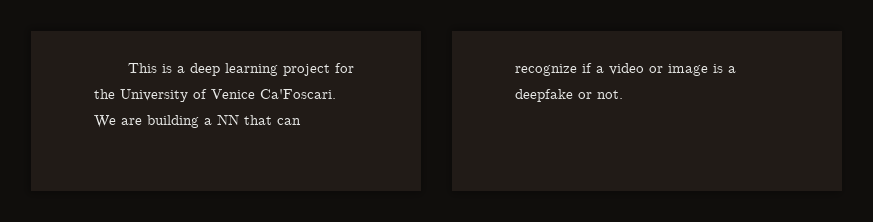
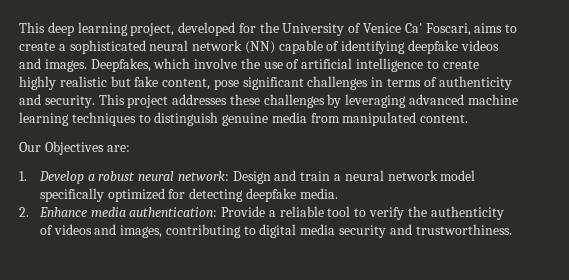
[128,63,331,76] This is a deep learning project -> [19,22,236,36] This deep learning project, developed
[260,89,336,99] [94,114,301,128] [515,63,736,76] [515,89,623,102] Ca'Foscari. We are building a NN that can recognize if a video or image is a deepfake or not. -> [404,23,518,36] [19,40,499,54] [19,58,479,72] [19,76,512,90] [19,94,518,108] [19,112,469,126] [19,141,130,155] [19,170,476,184] [39,188,338,202] [19,206,504,220] [39,224,512,238] Ca' Foscari, aims to create a sophisticated neural network (NN) capable of identifying deepfake videos and images. Deepfakes, which involve the use of artificial intelligence to create highly realistic but fake content, pose significant challenges in terms of authenticity and security. This project addresses these challenges by leveraging advanced machine learning techniques to distinguish genuine media from manipulated content. // Our Objectives are: // 1. Develop a robust neural network: Design and train a neural network model specifically optimized for detecting deepfake media. // 2. Enhance media authentication: Provide a reliable tool to verify the authenticity of videos and images, contributing to digital media security and trustworthiness.

